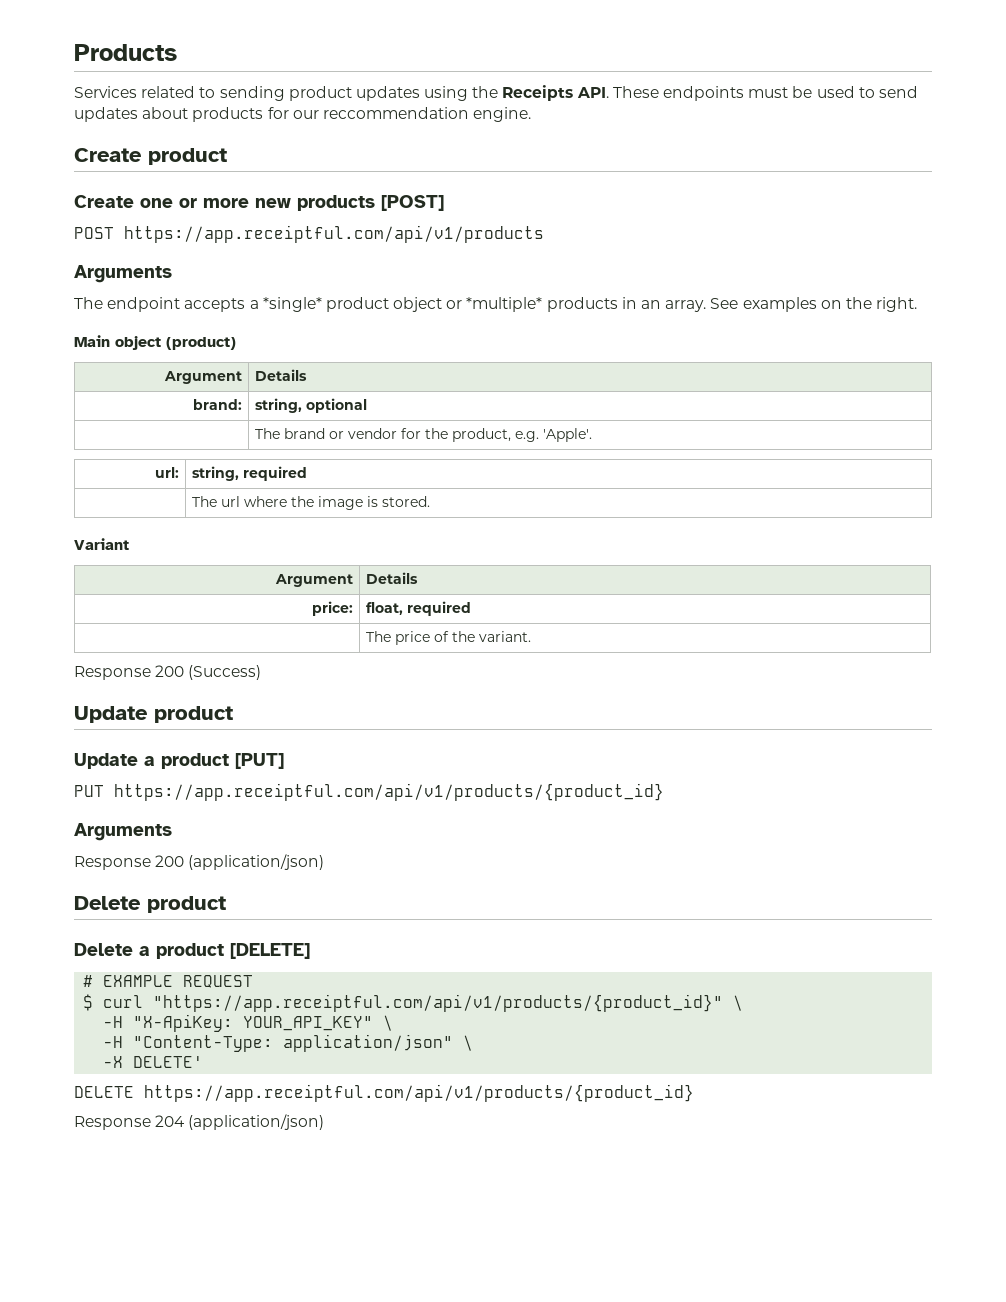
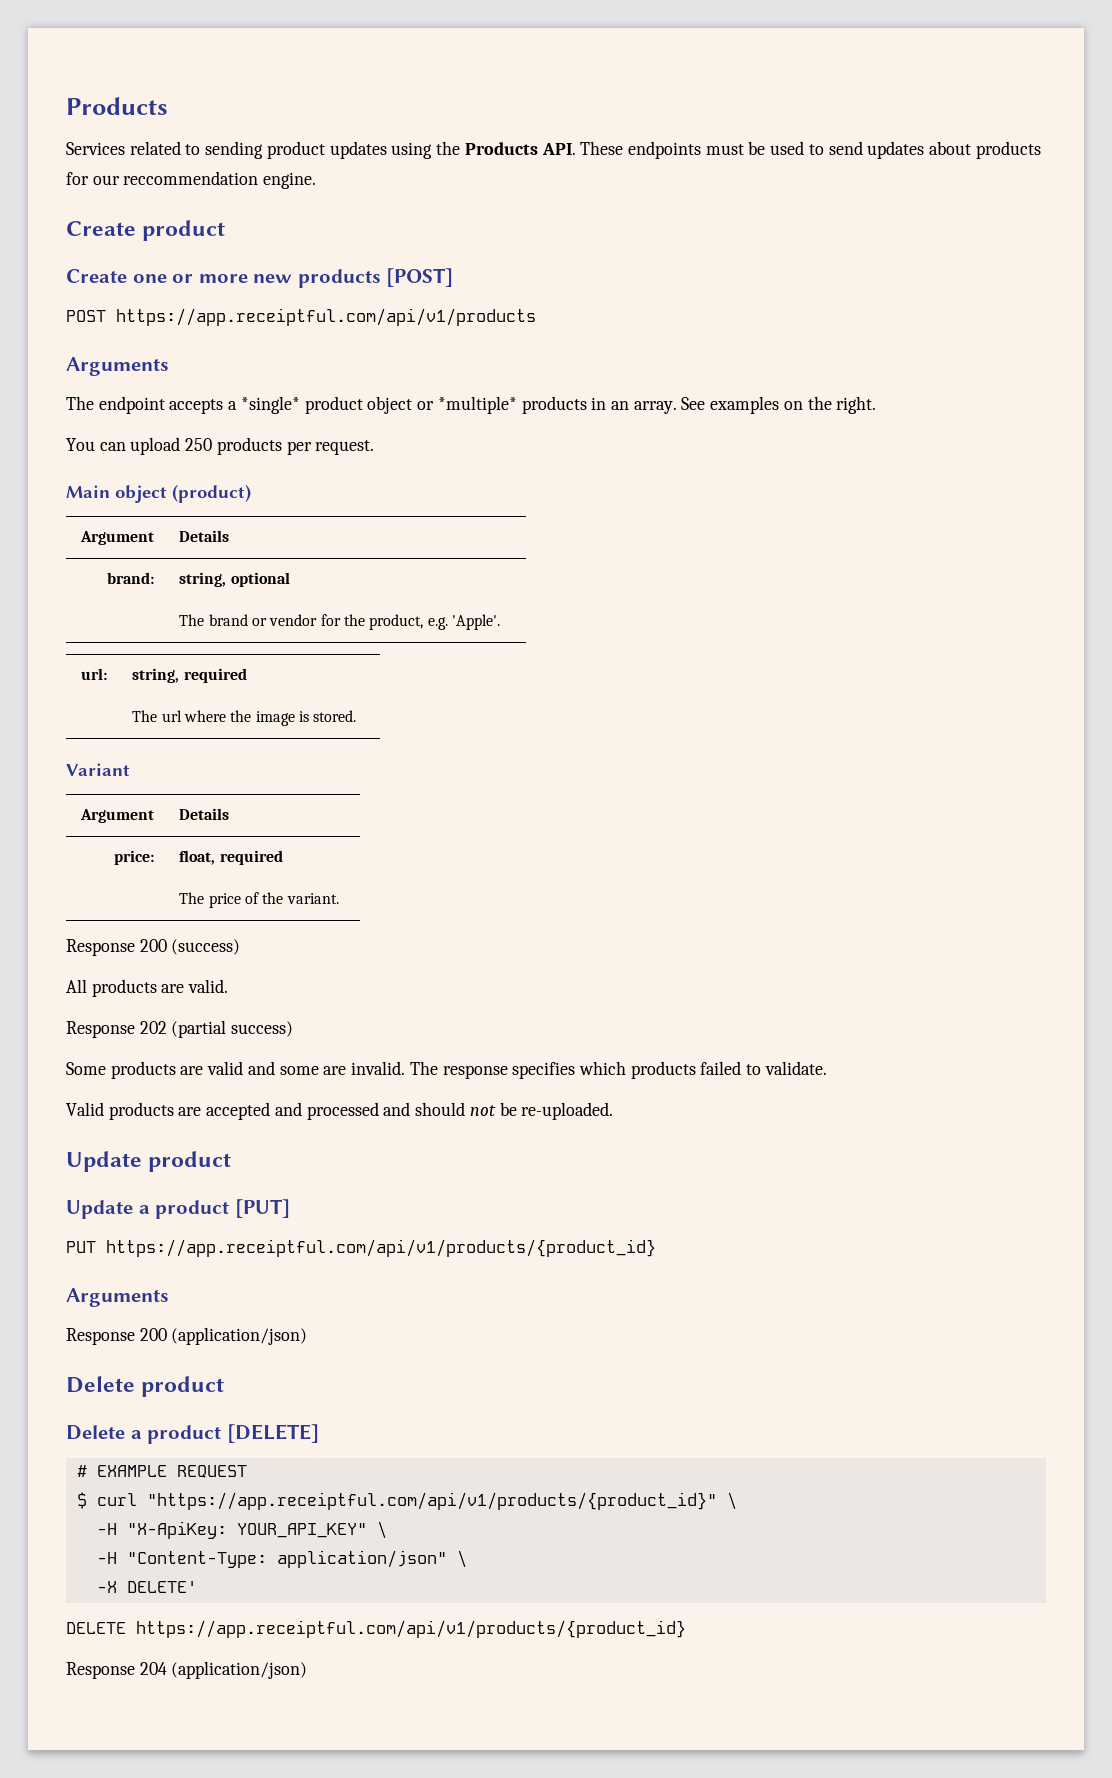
[502,85,574,101] Receipts -> [464,142,538,155] Products
(918, 304) none -> [66,437,375,455] // You can upload 250 products per request.
[188,665,262,680] (Success) -> [171,939,241,955] [66,979,229,997] [66,1020,294,1038] [66,1061,827,1079] [66,1102,614,1120] (success) // All products are valid. // Response 202 (partial success) // Some products are valid and some are invalid. The response specifies which products failed to validate. // Valid products are accepted and processed and should not be re-uploaded.

